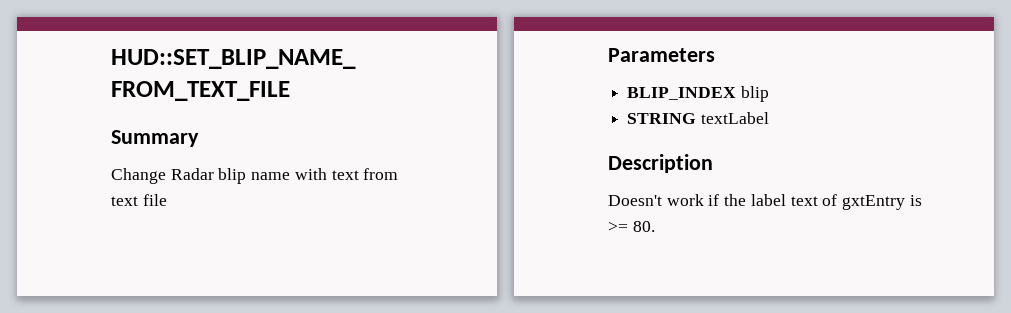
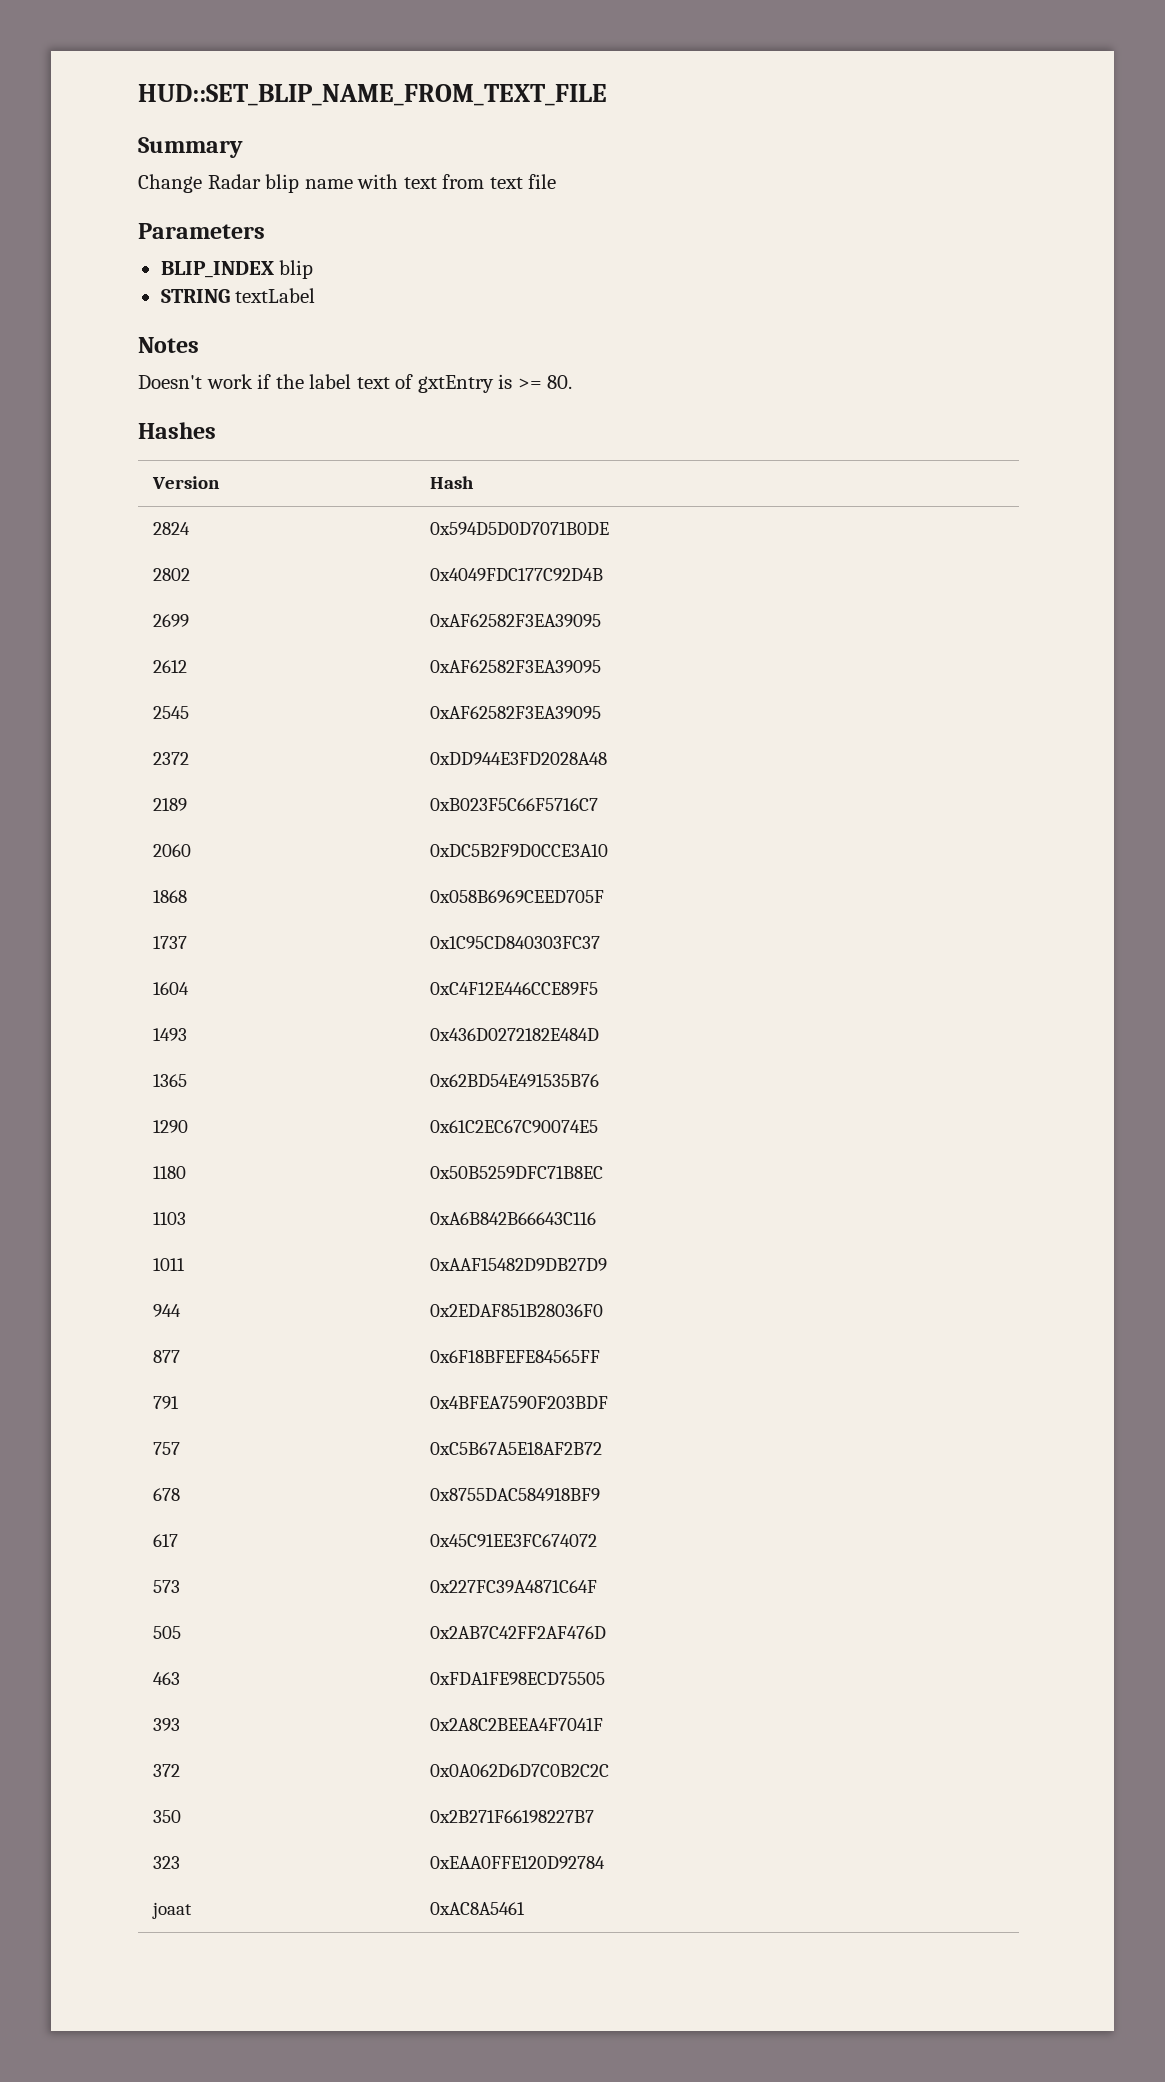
[608,154,713,173] Description -> [138,337,199,353] Notes
(655, 226) none -> [138,422,216,439] [151,476,220,489] [429,476,474,489] [152,522,190,535] [429,522,609,535] [152,568,190,581] [429,568,603,581] [152,614,189,627] [429,614,601,627] [152,660,187,673] [429,660,601,673] [152,706,189,719] [429,706,601,719] [152,752,189,765] [429,752,607,765] [152,798,187,811] [429,798,598,811] [152,844,191,857] [429,844,608,857] [152,890,187,903] [429,890,604,903] [152,936,187,949] [429,936,600,949] [152,982,189,995] [429,982,598,995] [152,1028,187,1041] [429,1028,599,1041] [152,1074,187,1087] [429,1074,599,1087] [152,1120,188,1133] [429,1120,598,1133] [152,1166,186,1179] [429,1166,603,1179] [152,1212,186,1225] [429,1212,596,1225] [152,1258,185,1271] [429,1258,607,1271] [152,1304,181,1317] [429,1304,603,1317] [152,1350,180,1363] [429,1350,600,1363] [152,1396,179,1409] [429,1396,608,1409] [152,1442,180,1455] [429,1442,602,1455] [152,1488,180,1501] [429,1488,600,1501] [152,1534,178,1547] [429,1534,597,1547] [152,1580,180,1593] [429,1580,597,1593] [152,1626,181,1639] [429,1626,606,1639] [152,1672,180,1685] [429,1672,605,1685] [152,1718,180,1731] [429,1718,603,1731] [152,1764,180,1777] [429,1764,609,1777] [152,1810,181,1823] [429,1810,594,1823] [152,1856,180,1869] [429,1856,605,1869] [151,1902,192,1919] [429,1902,525,1915] // Hashes // Version | Hash // 2824 | 0x594D5D0D7071B0DE // 2802 | 0x4049FDC177C92D4B // 2699 | 0xAF62582F3EA39095 // 2612 | 0xAF62582F3EA39095 // 2545 | 0xAF62582F3EA39095 // 2372 | 0xDD944E3FD2028A48 // 2189 | 0xB023F5C66F5716C7 // 2060 | 0xDC5B2F9D0CCE3A10 // 1868 | 0x058B6969CEED705F // 1737 | 0x1C95CD840303FC37 // 1604 | 0xC4F12E446CCE89F5 // 1493 | 0x436D0272182E484D // 1365 | 0x62BD54E491535B76 // 1290 | 0x61C2EC67C90074E5 // 1180 | 0x50B5259DFC71B8EC // 1103 | 0xA6B842B66643C116 // 1011 | 0xAAF15482D9DB27D9 // 944 | 0x2EDAF851B28036F0 // 877 | 0x6F18BFEFE84565FF // 791 | 0x4BFEA7590F203BDF // 757 | 0xC5B67A5E18AF2B72 // 678 | 0x8755DAC584918BF9 // 617 | 0x45C91EE3FC674072 // 573 | 0x227FC39A4871C64F // 505 | 0x2AB7C42FF2AF476D // 463 | 0xFDA1FE98ECD75505 // 393 | 0x2A8C2BEEA4F7041F // 372 | 0x0A062D6D7C0B2C2C // 350 | 0x2B271F66198227B7 // 323 | 0xEAA0FFE120D92784 // joaat | 0xAC8A5461

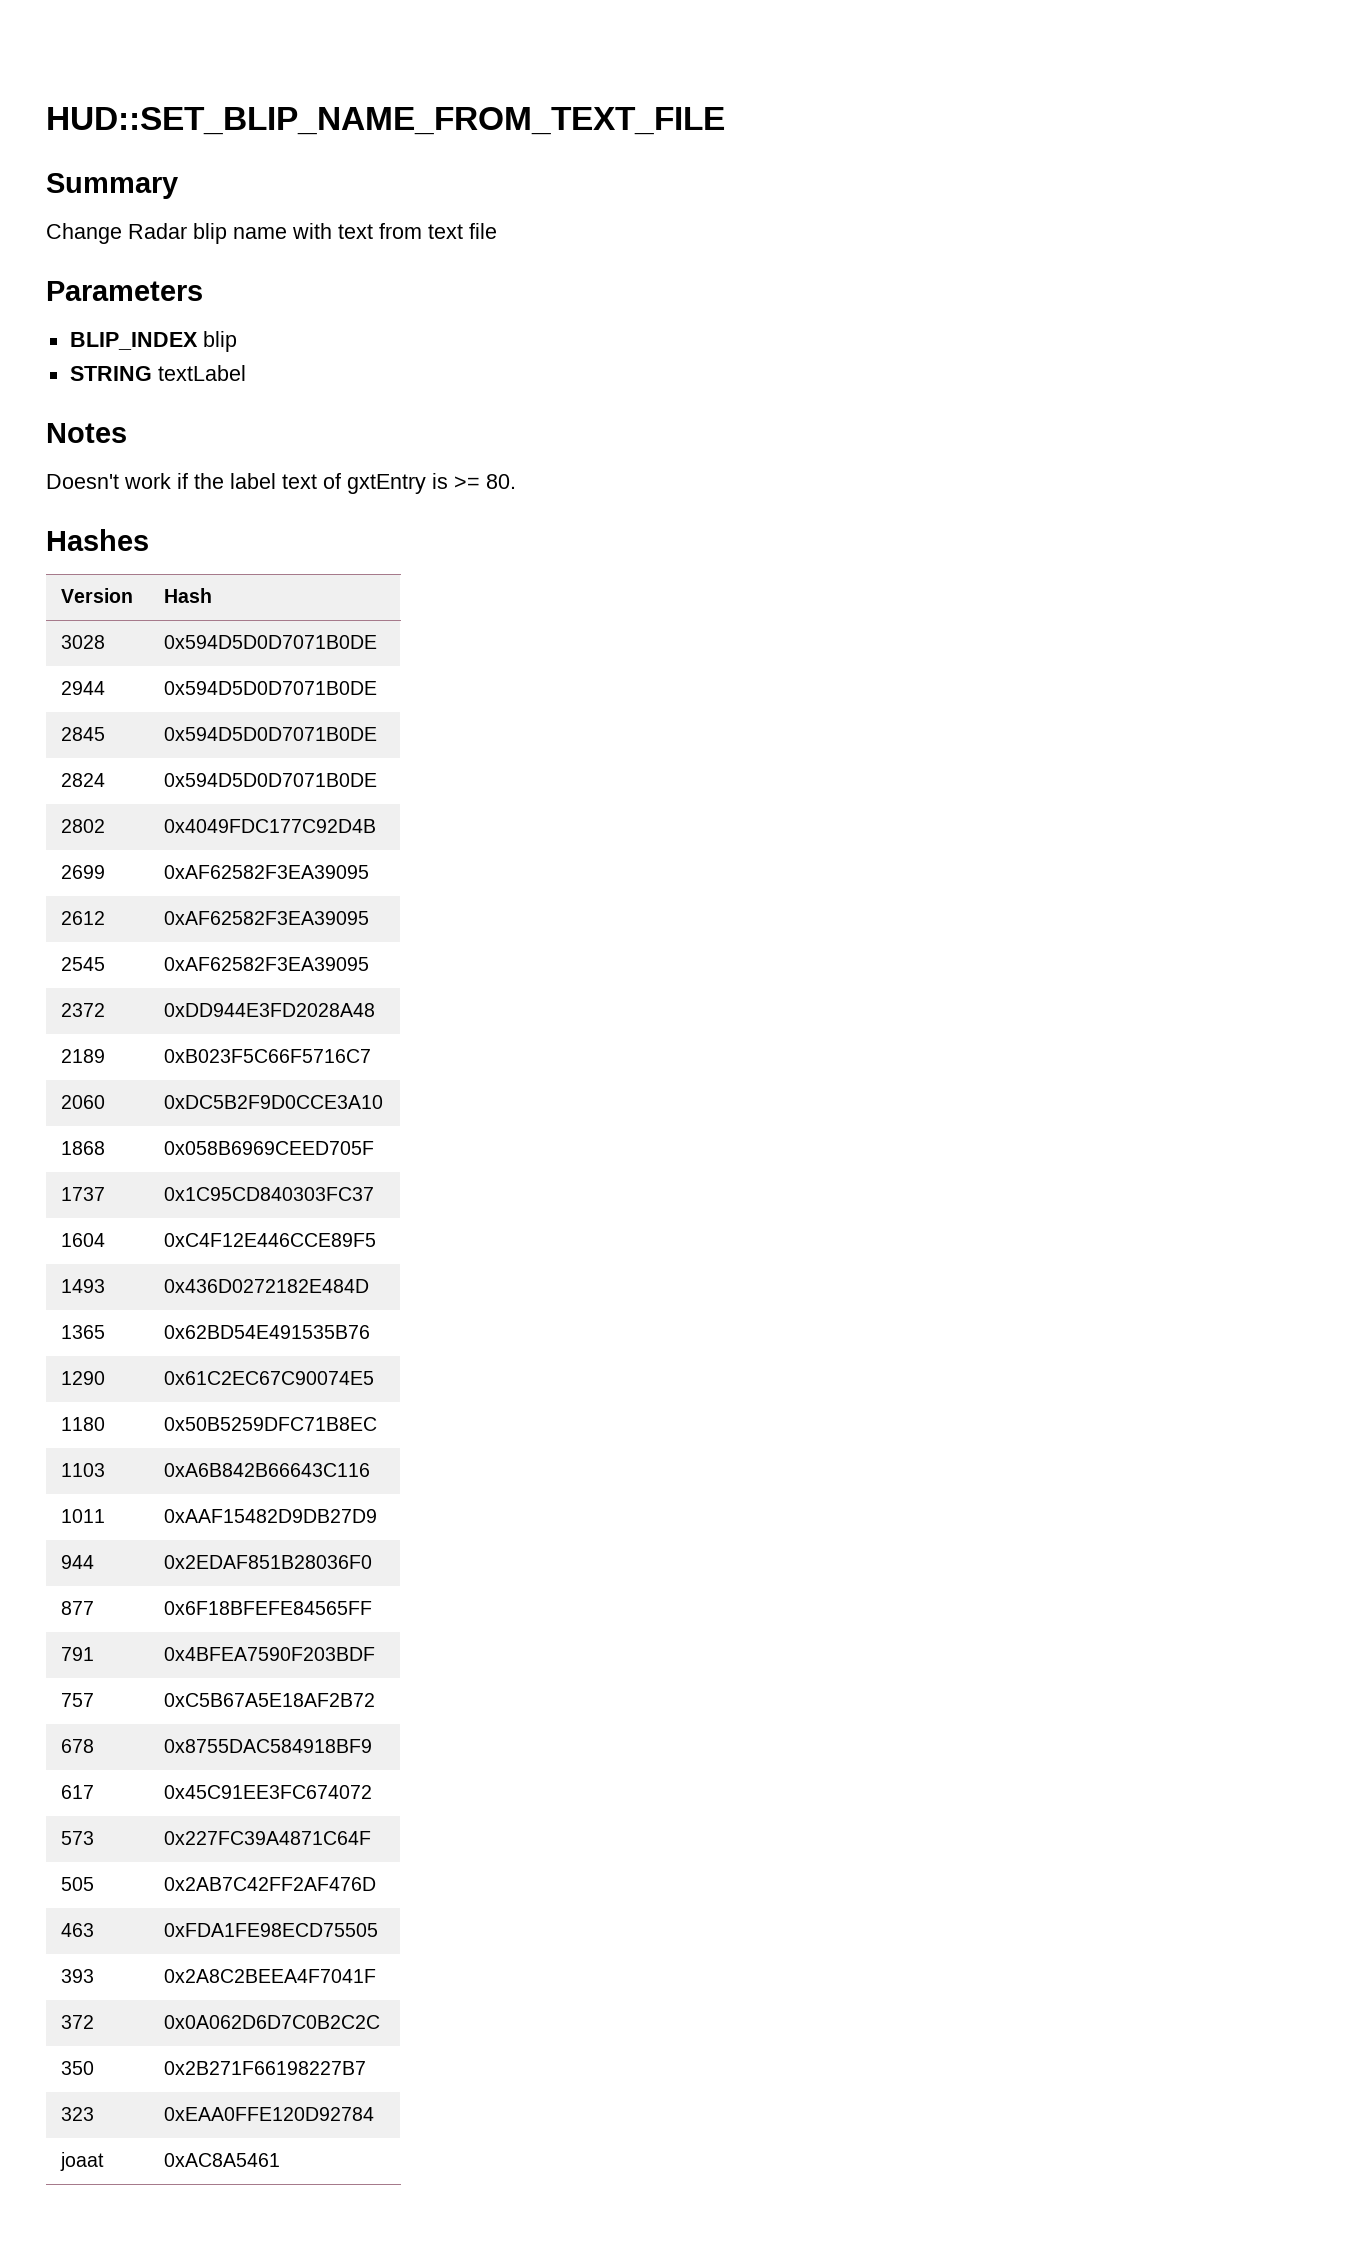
(474, 482) none -> [61,635,106,649] [164,635,378,649] [61,681,106,695] [164,681,378,695] [61,727,106,741] [164,727,378,741] // 3028 | 0x594D5D0D7071B0DE // 2944 | 0x594D5D0D7071B0DE // 2845 | 0x594D5D0D7071B0DE

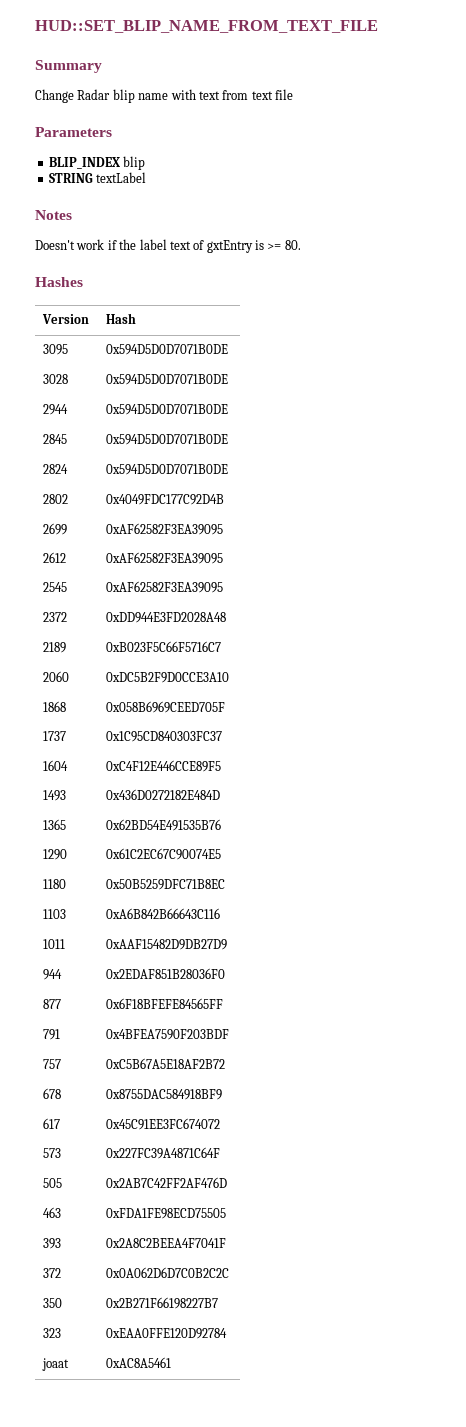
(213, 595) none -> [43,344,69,355] [106,344,229,355] // 3095 | 0x594D5D0D7071B0DE

